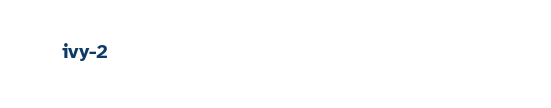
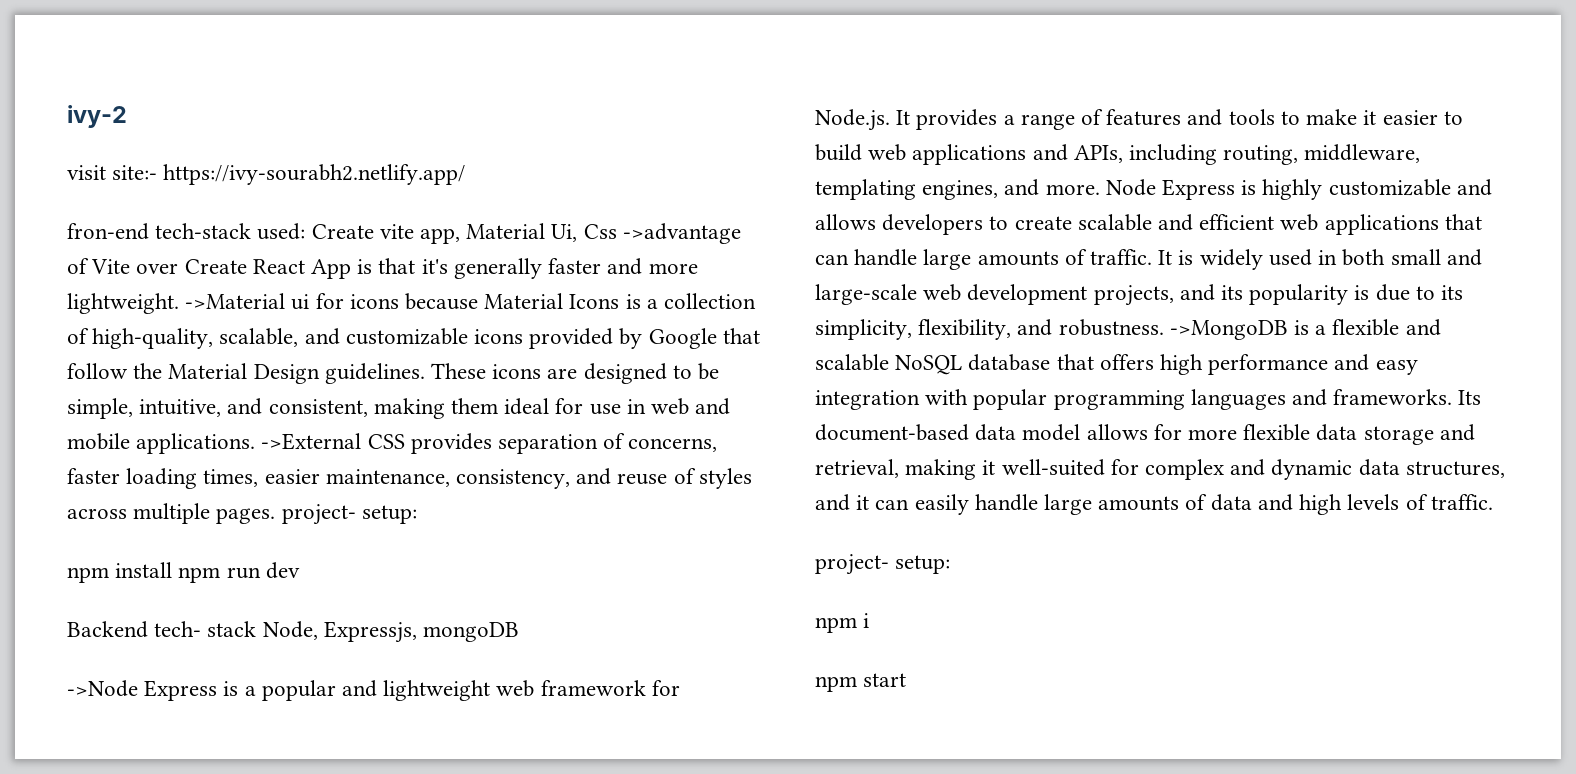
(108, 52) none -> [67,164,466,185] [67,223,741,244] [67,258,698,279] [67,293,757,314] [67,328,760,349] [67,363,720,384] [67,398,731,419] [67,433,718,454] [67,468,752,489] [67,503,417,525] [67,562,300,583] [67,621,520,643] [67,680,680,701] [815,109,1463,131] [815,144,1421,165] [815,179,1492,200] [815,214,1482,235] [815,249,1482,270] [815,284,1464,306] [815,319,1441,340] [815,354,1418,375] [815,389,1482,410] [815,424,1475,445] [815,459,1505,480] [815,494,1493,515] [815,554,951,575] [815,613,870,633] [815,673,907,692] // visit site:- https://ivy-sourabh2.netlify.app/ // fron-end tech-stack used: Create vite app, Material Ui, Css ->advantage of Vite over Create React App is that it's generally faster and more lightweight. ->Material ui for icons because Material Icons is a collection of high-quality, scalable, and customizable icons provided by Google that follow the Material Design guidelines. These icons are designed to be simple, intuitive, and consistent, making them ideal for use in web and mobile applications. ->External CSS provides separation of concerns, faster loading times, easier maintenance, consistency, and reuse of styles across multiple pages. project- setup: // npm install npm run dev // Backend tech- stack Node, Expressjs, mongoDB // ->Node Express is a popular and lightweight web framework for Node.js. It provides a range of features and tools to make it easier to build web applications and APIs, including routing, middleware, templating engines, and more. Node Express is highly customizable and allows developers to create scalable and efficient web applications that can handle large amounts of traffic. It is widely used in both small and large-scale web development projects, and its popularity is due to its simplicity, flexibility, and robustness. ->MongoDB is a flexible and scalable NoSQL database that offers high performance and easy integration with popular programming languages and frameworks. Its document-based data model allows for more flexible data storage and retrieval, making it well-suited for complex and dynamic data structures, and it can easily handle large amounts of data and high levels of traffic. // project- setup: // npm i // npm start

